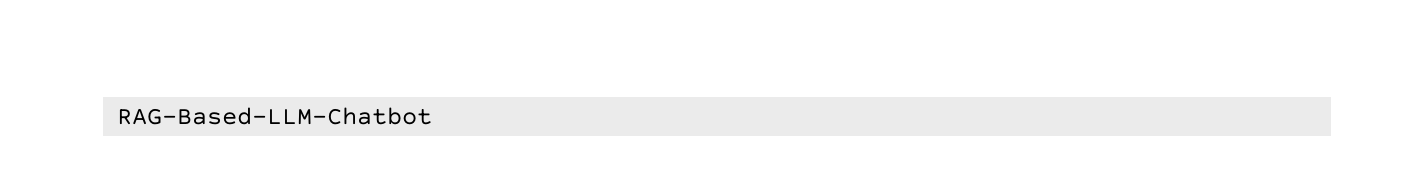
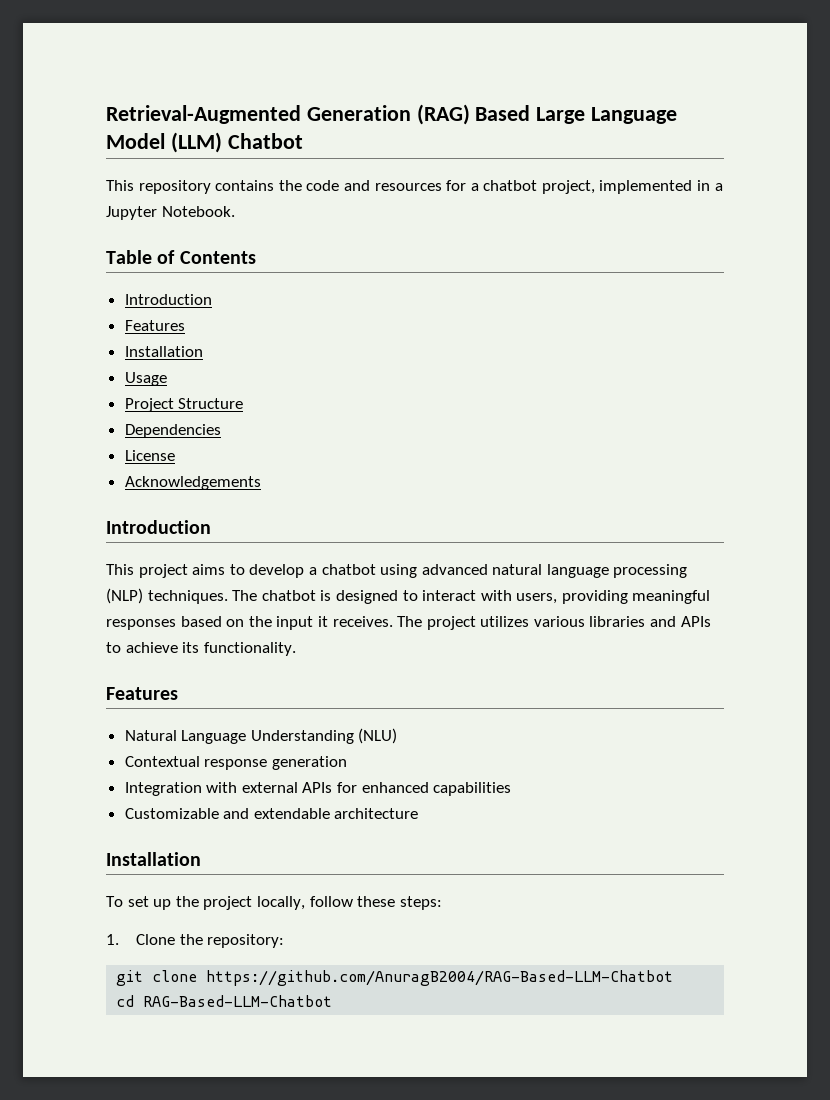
(116, 116) none -> [106,104,678,125] [106,132,303,153] [106,180,723,194] [106,206,235,220] [106,250,256,264] [124,294,212,305] [124,320,185,331] [124,346,203,357] [124,372,167,386] [124,398,244,412] [124,424,221,438] [124,450,175,461] [124,476,261,490] [106,520,211,534] [106,564,688,578] [106,588,711,604] [106,616,711,630] [106,642,296,656] [106,687,178,700] [124,728,398,744] [124,756,347,770] [124,782,512,796] [124,808,419,819] [106,852,201,866] [106,896,442,910] [106,934,285,948] [116,970,674,986] [116,995,135,1007] Retrieval-Augmented Generation (RAG) Based Large Language Model (LLM) Chatbot // This repository contains the code and resources for a chatbot project, implemented in a Jupyter Notebook. // Table of Contents // Introduction // Features // Installation // Usage // Project Structure // Dependencies // License // Acknowledgements // Introduction // This project aims to develop a chatbot using advanced natural language processing (NLP) techniques. The chatbot is designed to interact with users, providing meaningful responses based on the input it receives. The project utilizes various libraries and APIs to achieve its functionality. // Features // Natural Language Understanding (NLU) // Contextual response generation // Integration with external APIs for enhanced capabilities // Customizable and extendable architecture // Installation // To set up the project locally, follow these steps: // 1. Clone the repository: // git clone https://github.com/AnuragB2004/RAG-Based-LLM-Chatbot // cd

